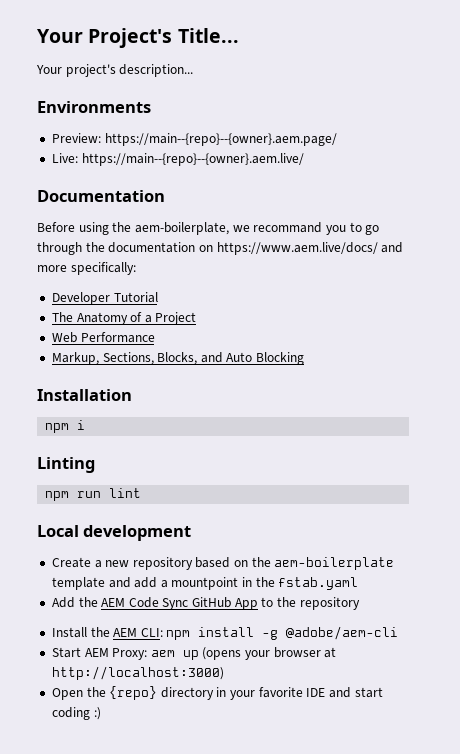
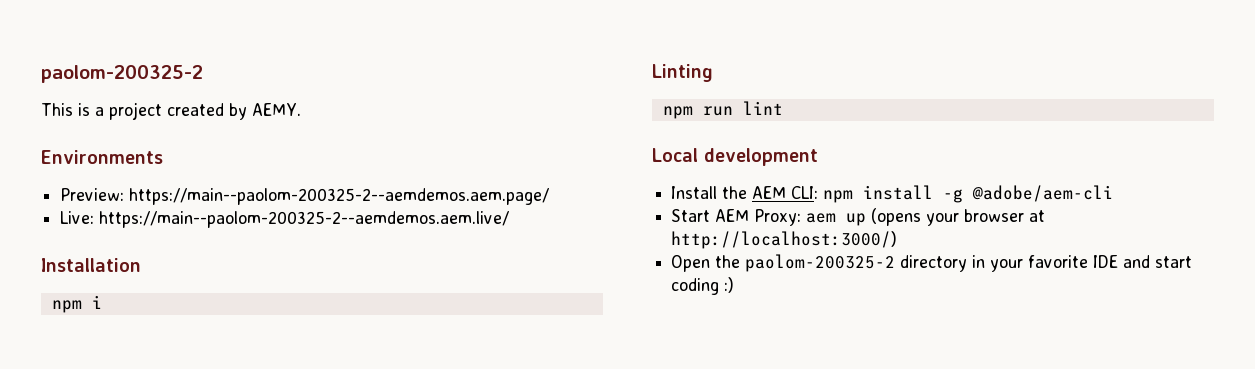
[37,28,239,48] [36,64,194,77] Your Project's Title... // Your project's description... -> [41,65,203,83] [41,102,301,120] paolom-200325-2 // This is a project created by AEMY.
[104,133,337,146] https://main--{repo}--{owner}.aem.page/ -> [129,188,550,205] https://main--paolom-200325-2--aemdemos.aem.page/
[81,153,304,166] [37,190,165,202] [37,222,380,235] [37,242,404,255] [37,262,136,275] [51,292,158,305] [51,312,197,325] [51,332,155,343] [51,352,305,365] https://main--{repo}--{owner}.aem.live/ // Documentation // Before using the aem-boilerplate, we recommand you to go through the documentation on https://www.aem.live/docs/ and more specifically: // Developer Tutorial // The Anatomy of a Project // Web Performance // Markup, Sections, Blocks, and Auto Blocking -> [99,211,510,228] https://main--paolom-200325-2--aemdemos.aem.live/
[51,557,395,570] [51,577,359,590] [51,597,360,610] // Create a new repository based on the aem-boilerplate template and add a mountpoint in the fstab.yaml // Add the AEM Code Sync GitHub App to the repository -> (818, 157) none
[51,666,224,680] http://localhost:3000) -> [671,231,898,249] http://localhost:3000/)
[109,686,158,700] {repo} -> [745,254,896,272] paolom-200325-2

